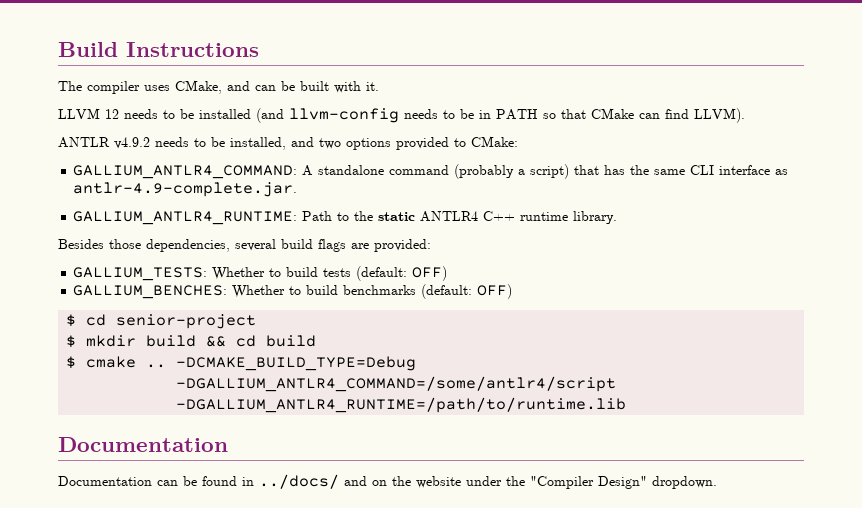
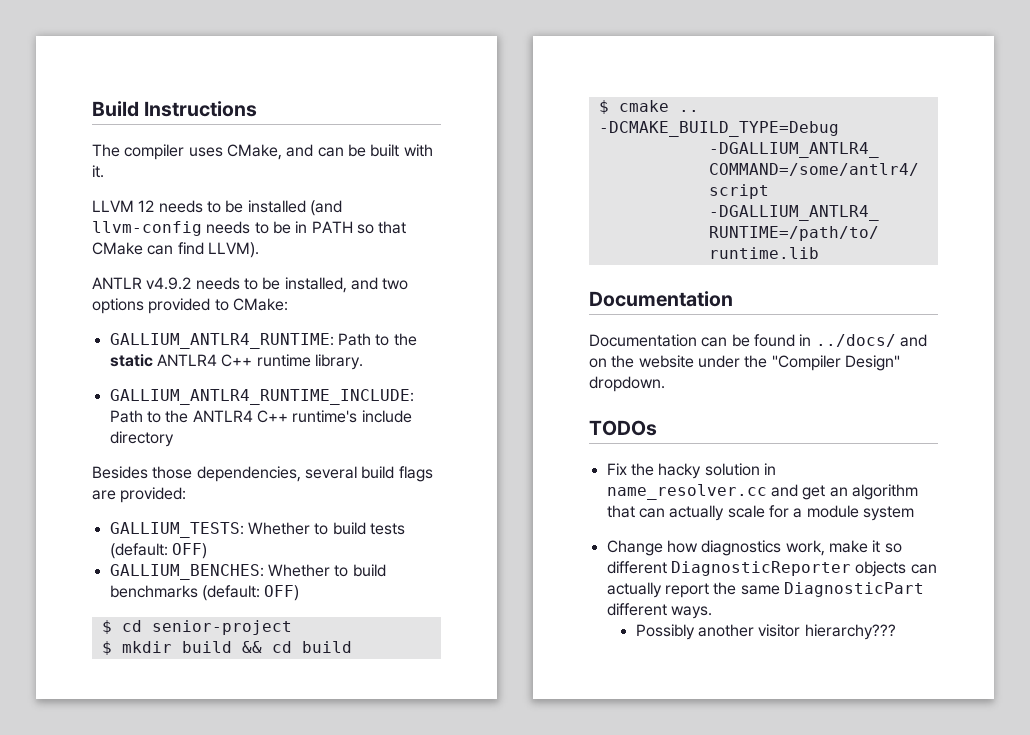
[73,164,789,179] [73,182,298,197] // GALLIUM_ANTLR4_COMMAND: A standalone command (probably a script) that has the same CLI interface as antlr-4.9-complete.jar. -> (288, 304) none
(618, 217) none -> [109,389,414,405] [109,410,412,423] [109,431,174,447] // GALLIUM_ANTLR4_RUNTIME_INCLUDE: Path to the ANTLR4 C++ runtime's include directory
(717, 482) none -> [589,420,657,436] [606,463,776,479] [606,484,918,500] [606,505,914,521] [606,540,902,556] [606,561,937,577] [606,582,924,598] [606,603,712,619] [635,624,896,640] // TODOs // Fix the hacky solution in name_resolver.cc and get an algorithm that can actually scale for a module system // Change how diagnostics work, make it so different DiagnosticReporter objects can actually report the same DiagnosticPart different ways. // Possibly another visitor hierarchy???

